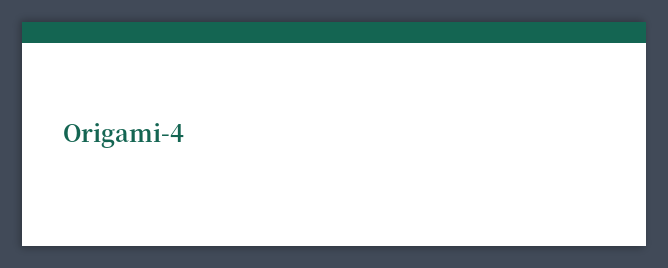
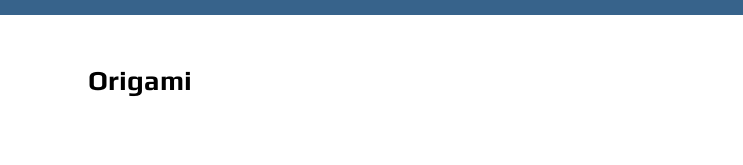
[63,123,184,148] Origami-4 -> [88,71,192,97] Origami

